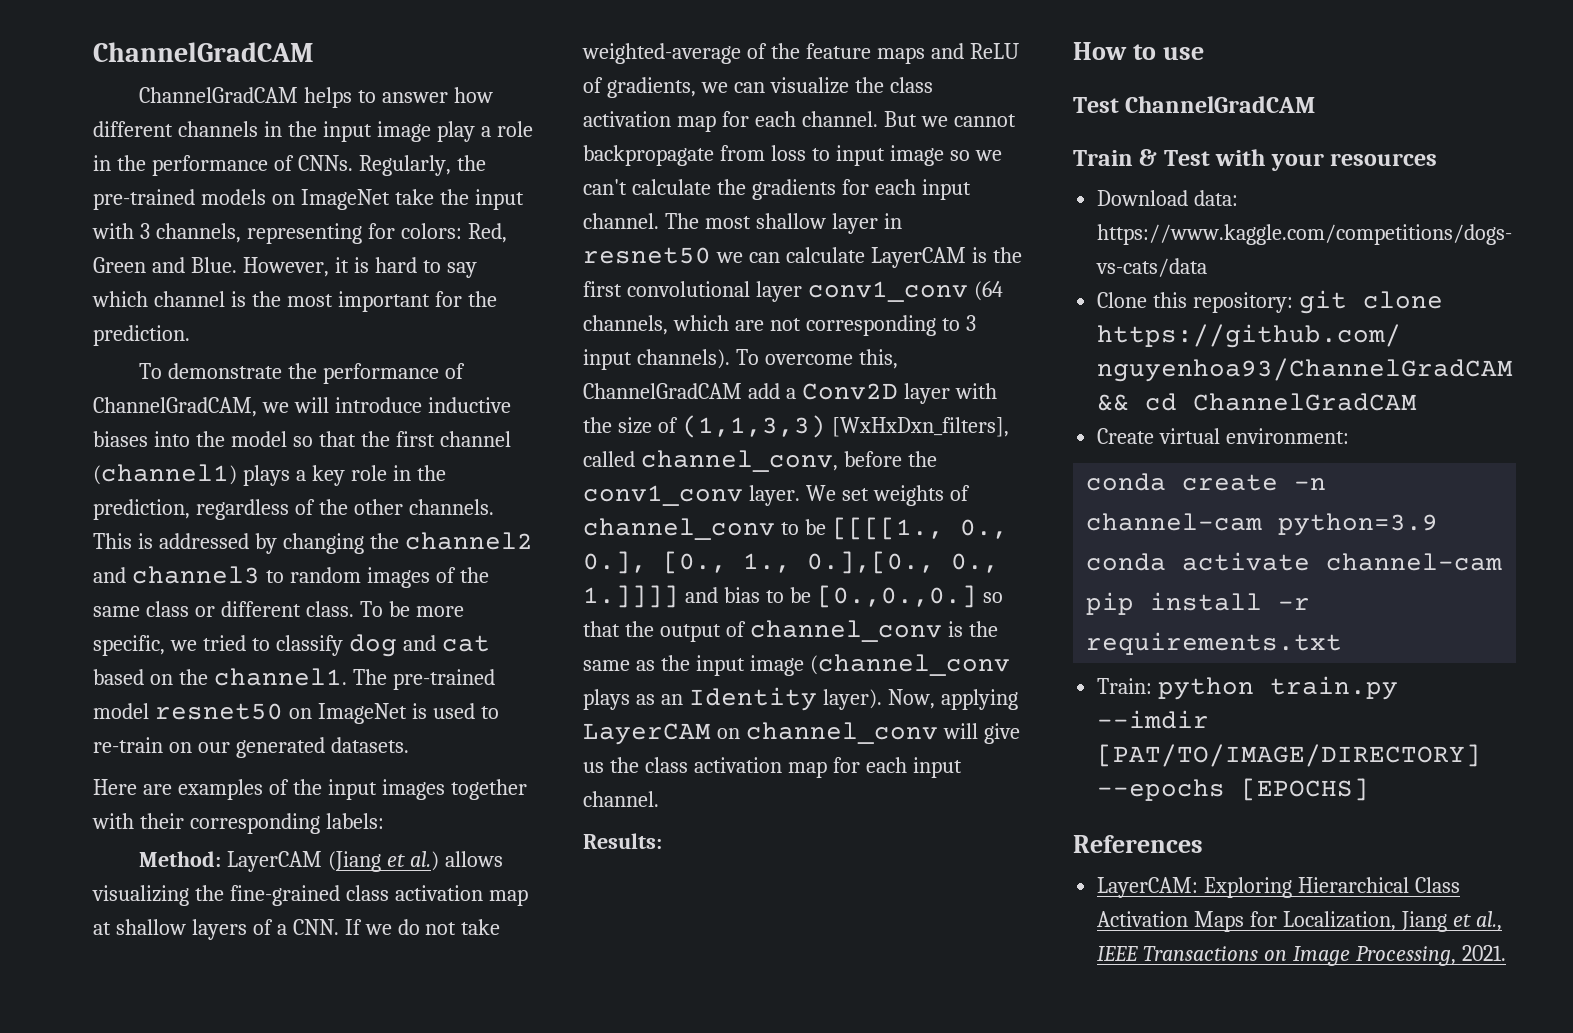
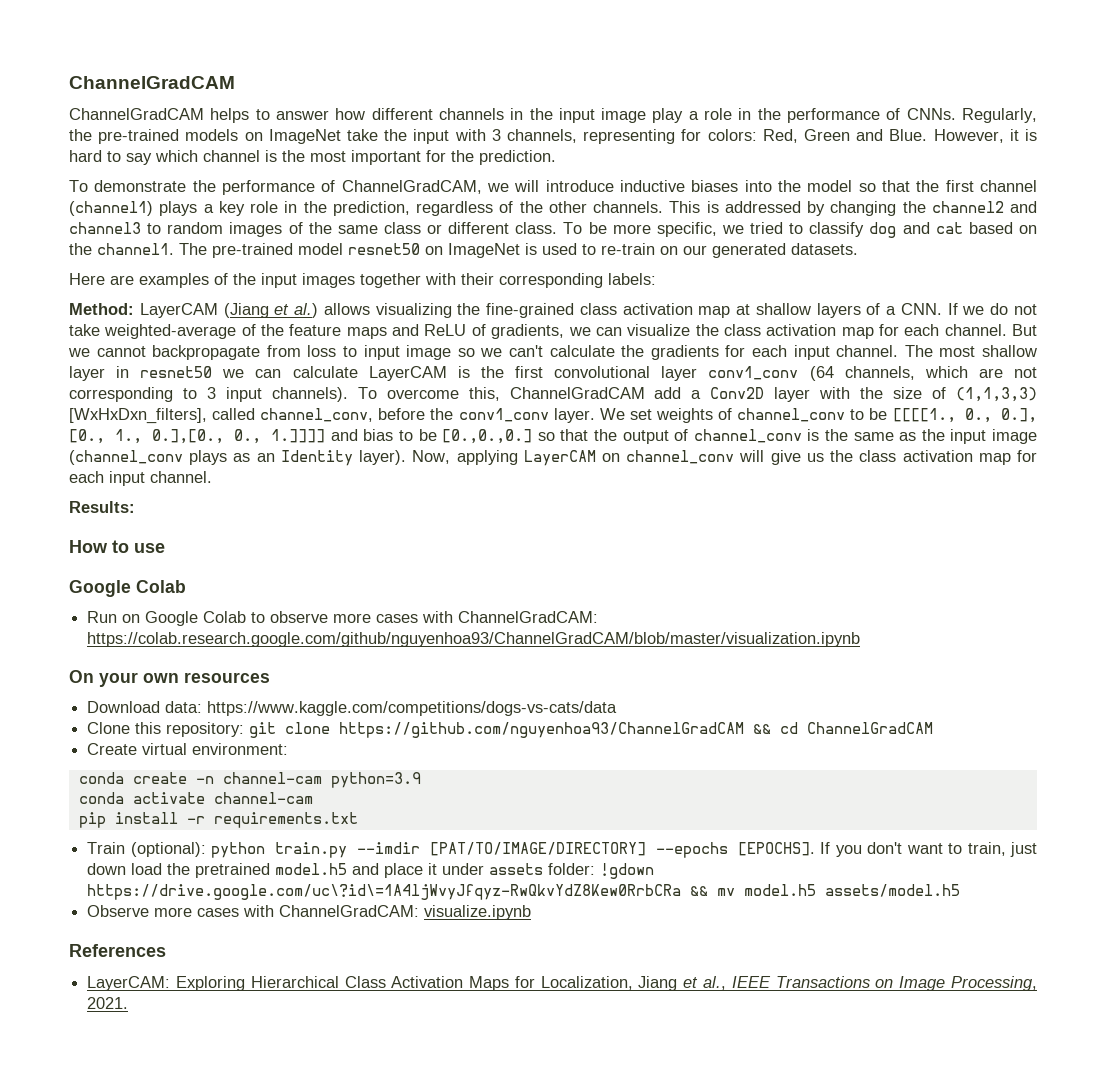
[1073,96,1316,113] [1073,149,1324,171] Test ChannelGradCAM // Train & Test with your -> [69,580,186,597] [87,611,599,626] [87,632,861,647] [69,670,179,687] Google Colab // Run on Google Colab to observe more cases with ChannelGradCAM: https://colab.research.google.com/github/nguyenhoa93/ChannelGradCAM/blob/master/visualization.ipynb // On your own
[1097,678,1153,694] Train: -> [87,842,206,857] Train (optional):
[1241,778,1370,801] [EPOCHS] -> [737,842,1037,857] [87,863,655,879] [87,884,961,900] [87,905,532,920] [EPOCHS]. If you don't want to train, just down load the pretrained model.h5 and place it under assets folder: !gdown https://drive.google.com/uc\?id\=1A4ljWvyJfqyz-RwQkvYdZ8Kew0RrbCRa && mv model.h5 assets/model.h5 // Observe more cases with ChannelGradCAM: visualize.ipynb

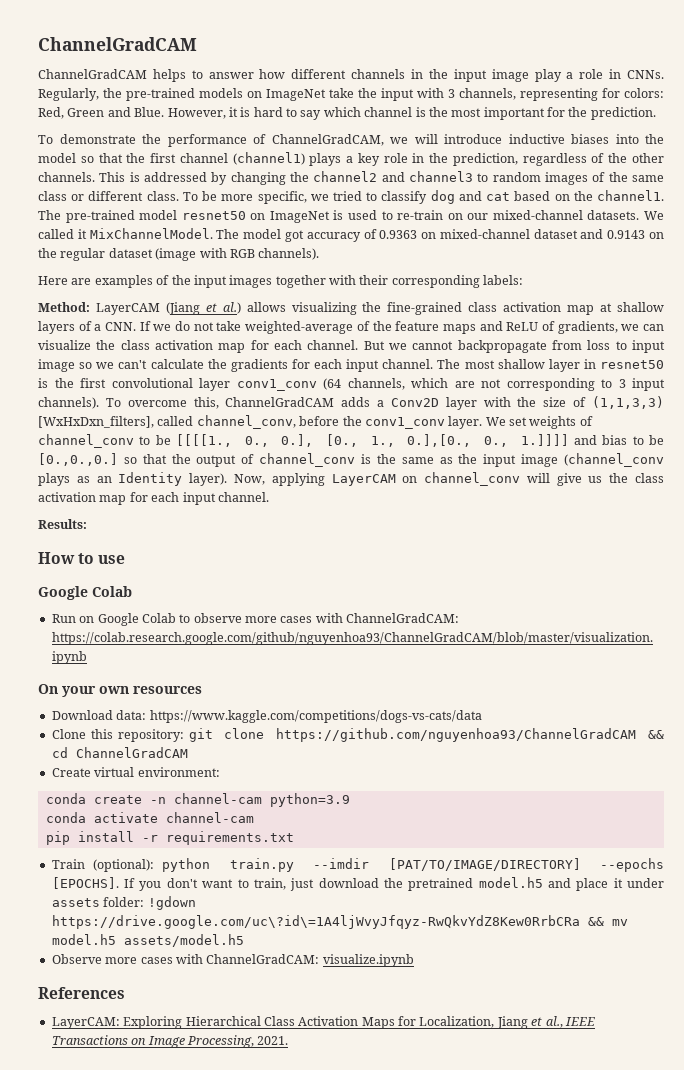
[757,108,901,123] the performance of -> (622, 74) none
[712,243,786,258] generated -> [492,210,583,220] mixed-channel
(858, 249) none -> [643,211,664,220] [38,228,665,242] [38,248,320,261] We called it MixChannelModel. The model got accuracy of 0.9363 on mixed-channel dataset and 0.9143 on the regular dataset (image with RGB channels).
[222,366,447,381] we can calculate LayerCAM -> (664, 364) none
[654,387,682,399] add -> [341,397,371,407] adds
[87,863,163,875] down load -> [318,878,379,888] download

